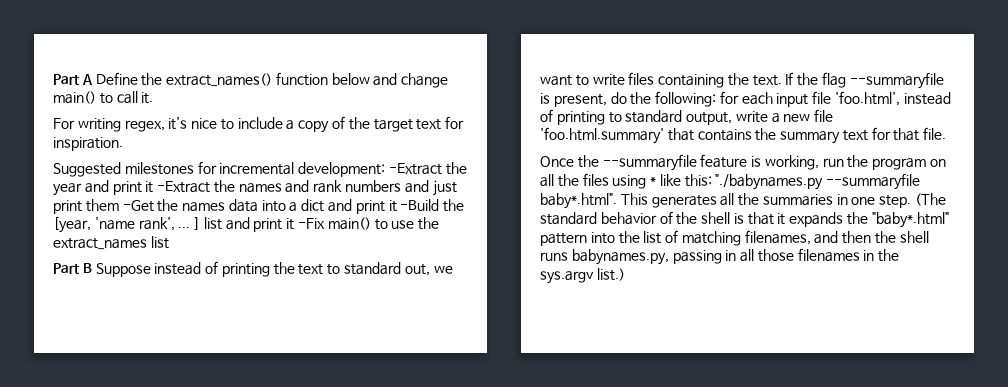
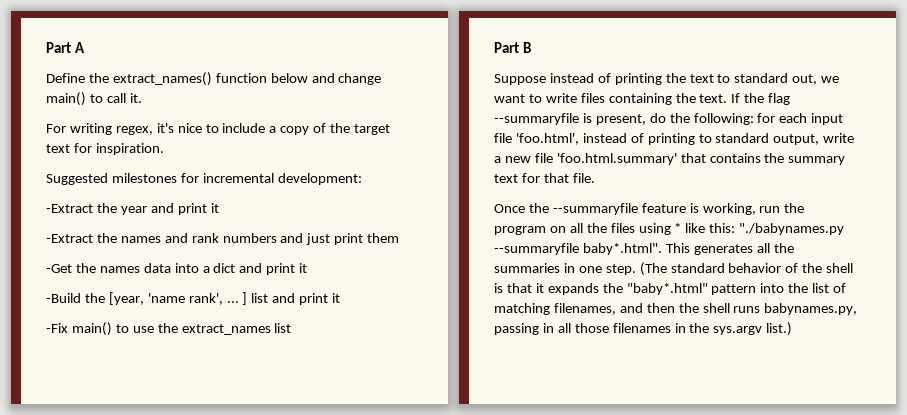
(93, 79) none -> (85, 47) //
(386, 169) none -> (362, 179) //
(154, 187) none -> (219, 208) //
(119, 205) none -> (400, 238) //
(397, 206) none -> (308, 268) //
(295, 224) none -> (341, 298) //
(92, 268) none -> (531, 47) //

